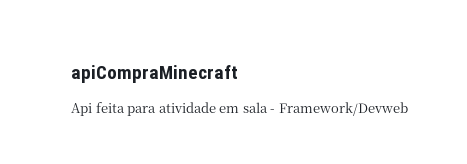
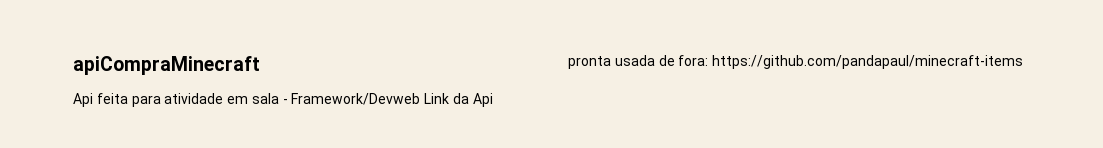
(408, 109) none -> [424,93,493,107] [568,55,1024,69] Link da Api pronta usada de fora: https://github.com/pandapaul/minecraft-items

